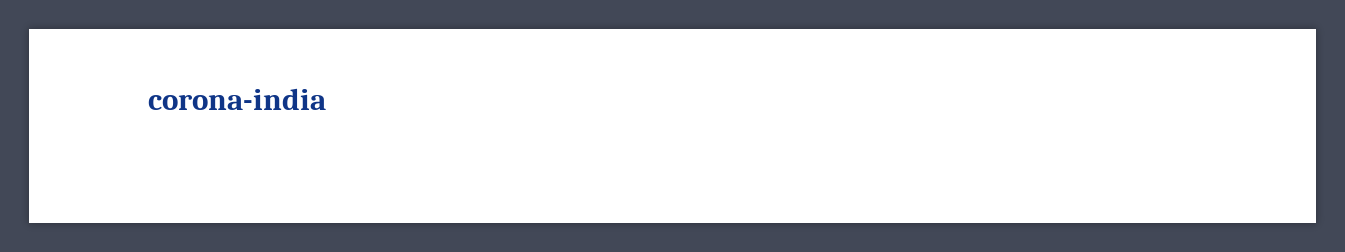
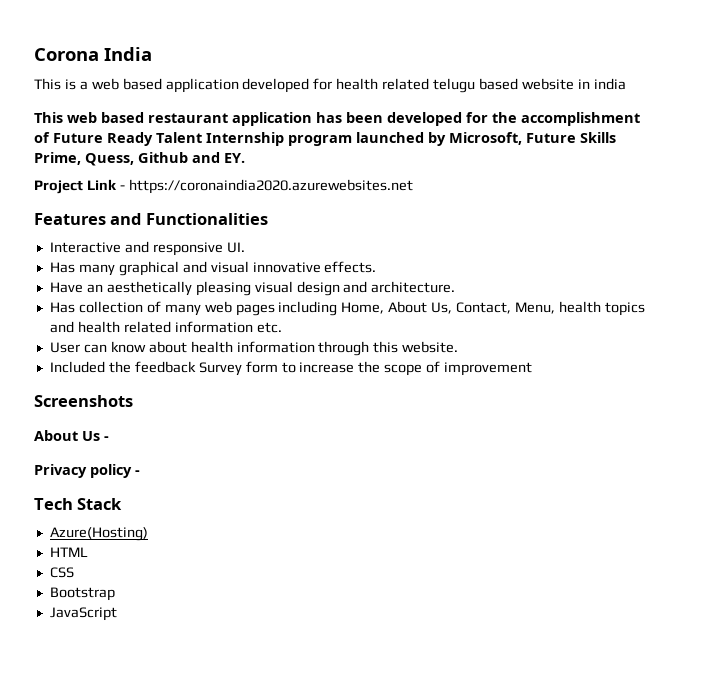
[148,88,326,110] corona-india -> [34,47,152,61] [34,78,626,93] [34,112,640,126] [34,132,616,146] [34,152,245,166] [34,179,413,194] [34,213,268,225] [49,241,245,256] [49,261,377,276] [49,281,456,296] [49,301,645,316] [49,321,282,333] [49,341,459,356] [49,361,533,376] [34,395,133,407] [34,430,109,441] [34,464,140,478] [34,498,123,510] [49,527,148,541] [49,547,88,557] [49,567,74,578] [49,587,115,601] [49,607,117,621] Corona India // This is a web based application developed for health related telugu based website in india // This web based restaurant application has been developed for the accomplishment of Future Ready Talent Internship program launched by Microsoft, Future Skills Prime, Quess, Github and EY. // Project Link - https://coronaindia2020.azurewebsites.net // Features and Functionalities // Interactive and responsive UI. // Has many graphical and visual innovative effects. // Have an aesthetically pleasing visual design and architecture. // Has collection of many web pages including Home, About Us, Contact, Menu, health topics and health related information etc. // User can know about health information through this website. // Included the feedback Survey form to increase the scope of improvement // Screenshots // About Us - // Privacy policy - // Tech Stack // Azure(Hosting) // HTML // CSS // Bootstrap // JavaScript

